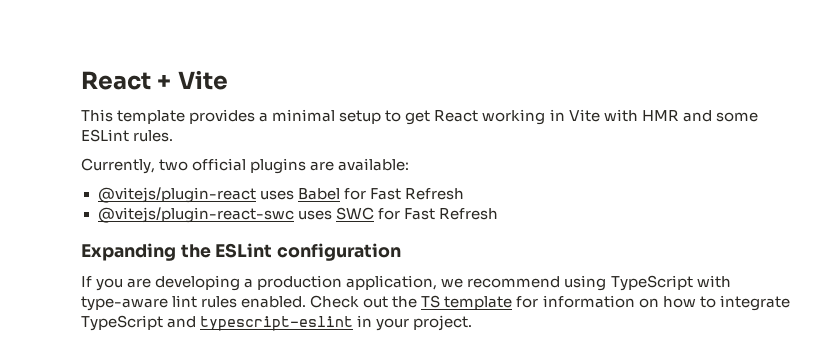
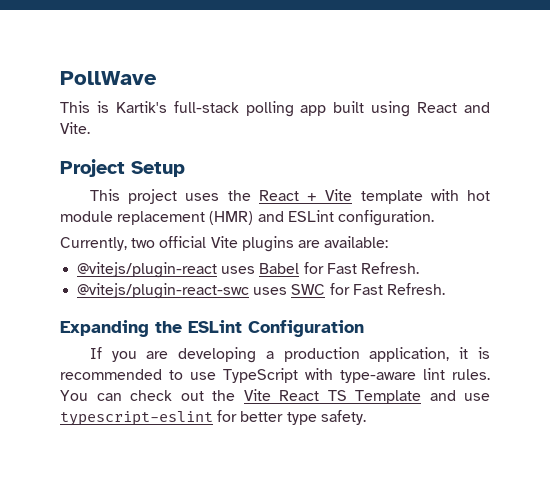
[81,70,228,90] [81,109,758,125] [81,129,174,142] React + Vite // This template provides a minimal setup to get React working in Vite with HMR and some ESLint rules. -> [60,71,157,85] [60,101,491,117] [60,122,90,134] [60,159,185,177] [89,189,490,204] [60,210,434,226] PollWave // This is Kartik's full-stack polling app built using React and Vite. // Project Setup // This project uses the React + Vite template with hot module replacement (HMR) and ESLint configuration.
(247, 164) none -> [210,236,238,248] Vite
[404,188,464,200] Refresh -> [360,262,419,274] Refresh.
[438,208,498,220] Refresh -> [386,283,445,295] Refresh.
[277,243,402,261] configuration -> [248,320,364,337] Configuration
[441,275,731,291] [81,295,790,311] [81,315,473,331] we recommend using TypeScript with type-aware lint rules enabled. Check out the TS template for information on how to integrate TypeScript and typescript-eslint in your project. -> [459,347,490,359] [60,368,490,383] [60,389,490,404] [60,410,366,426] it is recommended to use TypeScript with type-aware lint rules. You can check out the Vite React TS Template and use typescript-eslint for better type safety.

